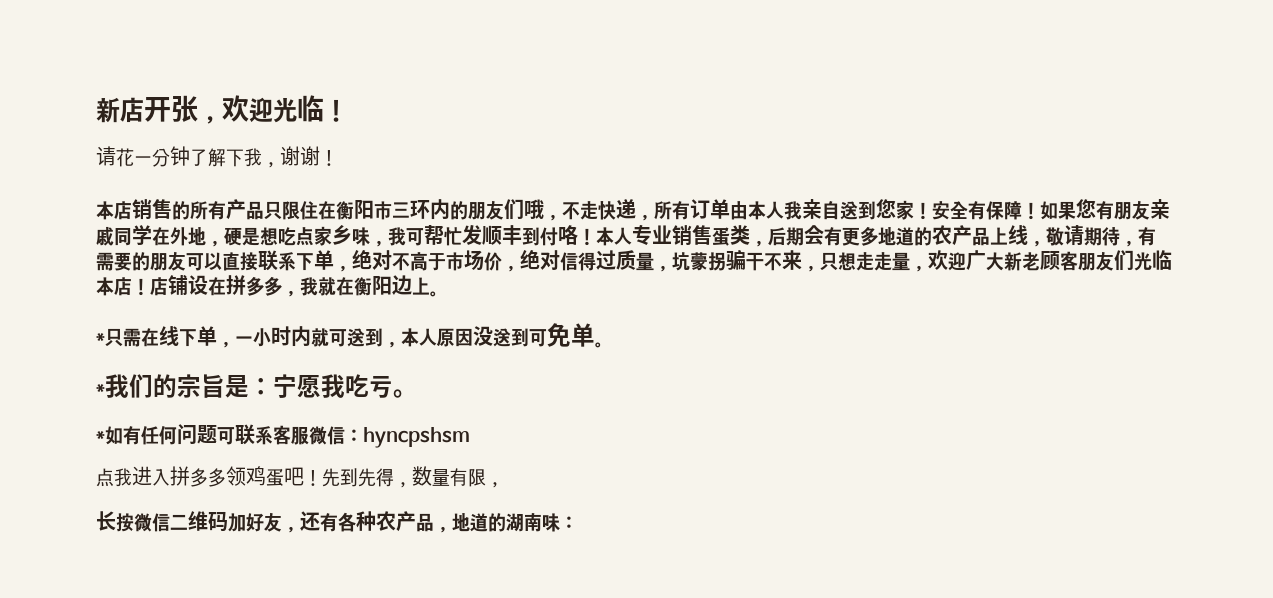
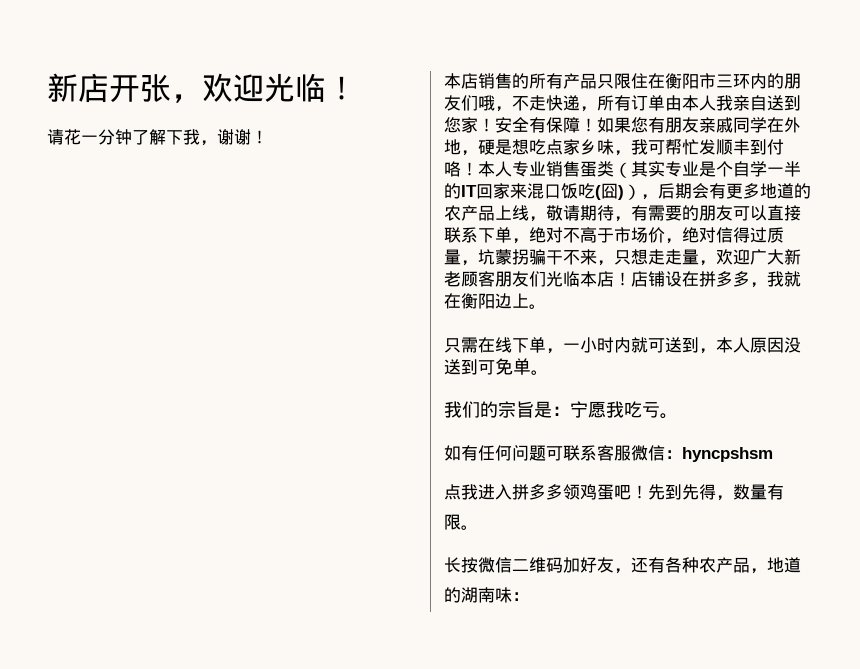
(750, 235) none -> [614,161,801,178] [444,183,641,200] （其实专业是个自学一半的IT回家来混口饭吃(囧)）
[96,332,105,344] * -> (546, 306) none
[96,383,105,395] * -> (548, 372) none
[96,430,105,442] * -> (678, 416) none
[486,482,504,488] ， -> [461,525,478,530] 。

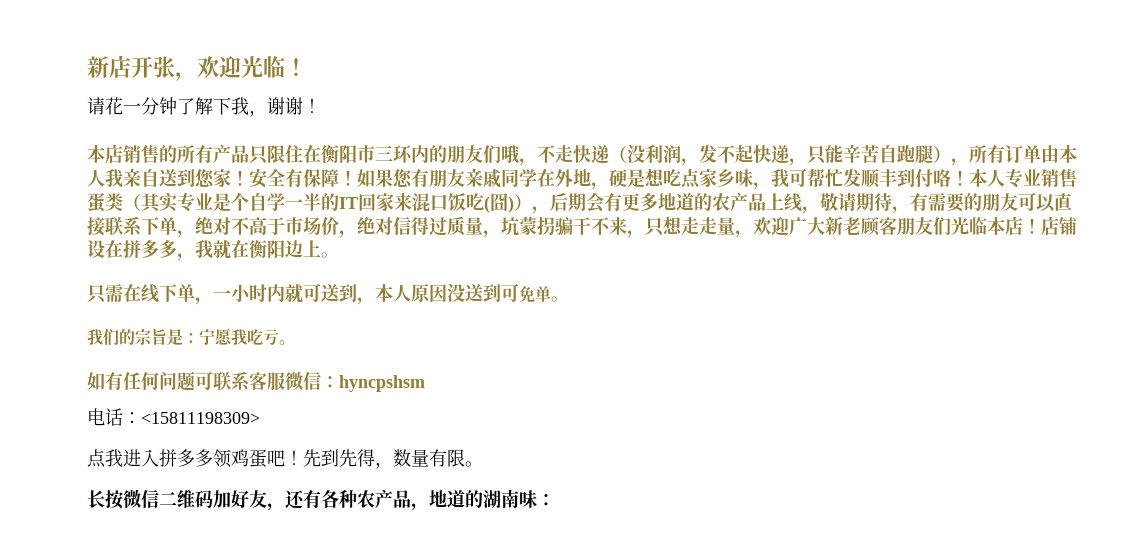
(580, 103) none -> [609,144,951,166] （没利润，发不起快递，只能辛苦自跑腿）
(773, 454) none -> [87,408,260,426] // 电话：<15811198309>

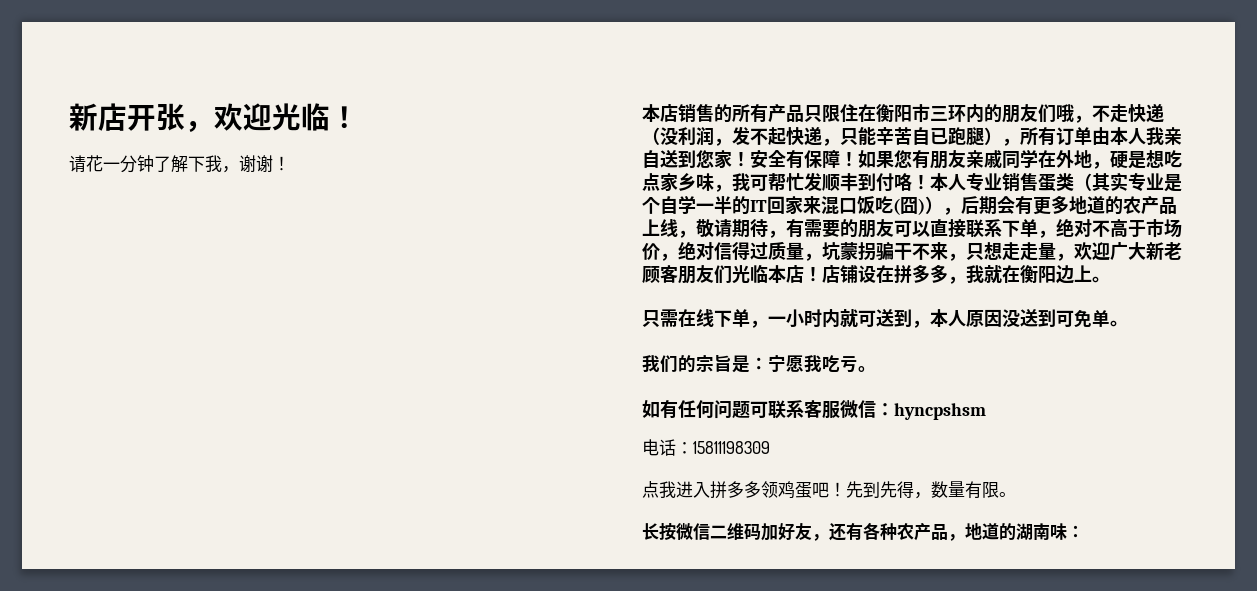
(897, 154) none -> [930,128,948,145] 已
[141,412,260,424] <15811198309> -> [693,441,770,454] 15811198309

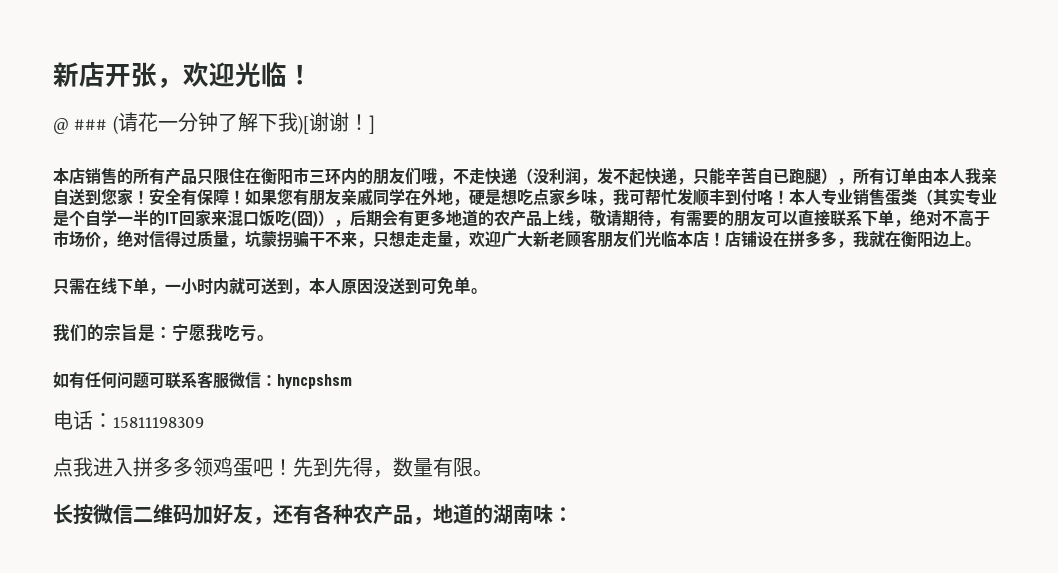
(359, 117) none -> [53,115,118,135] @ ### (
[222,166,239,173] ， -> [297,115,309,135] )[
(290, 163) none -> [368,115,375,134] ]

